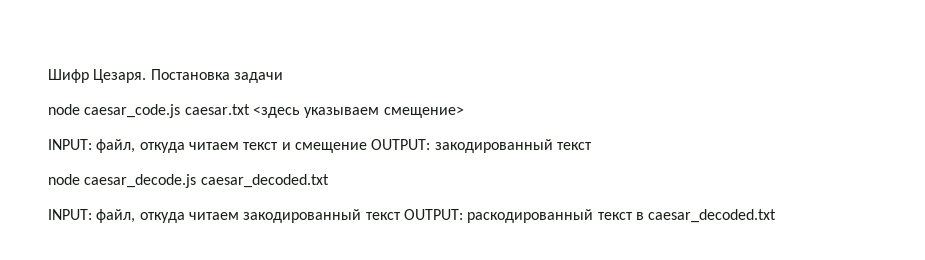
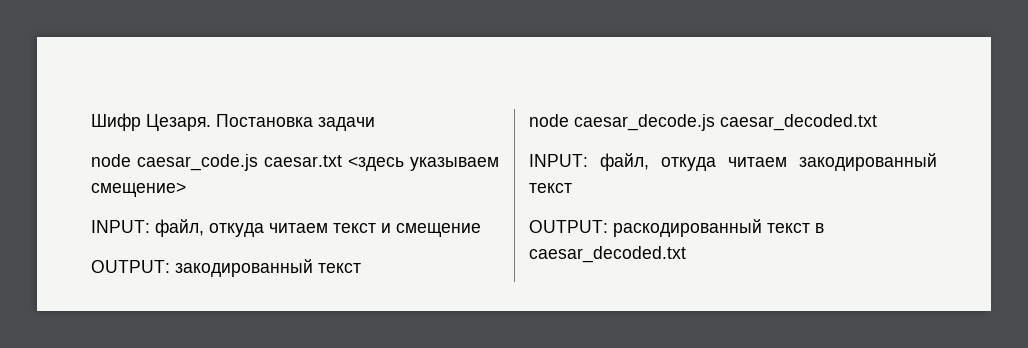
(367, 147) none -> (481, 230) //
(401, 216) none -> (572, 188) //

